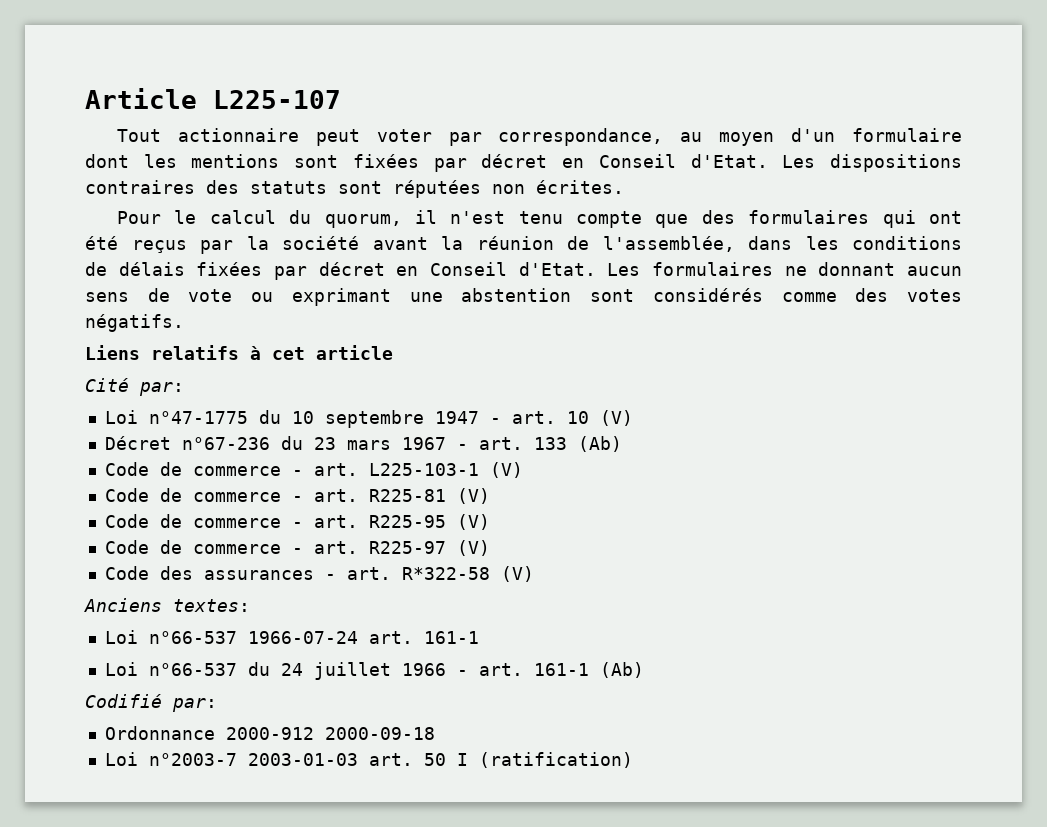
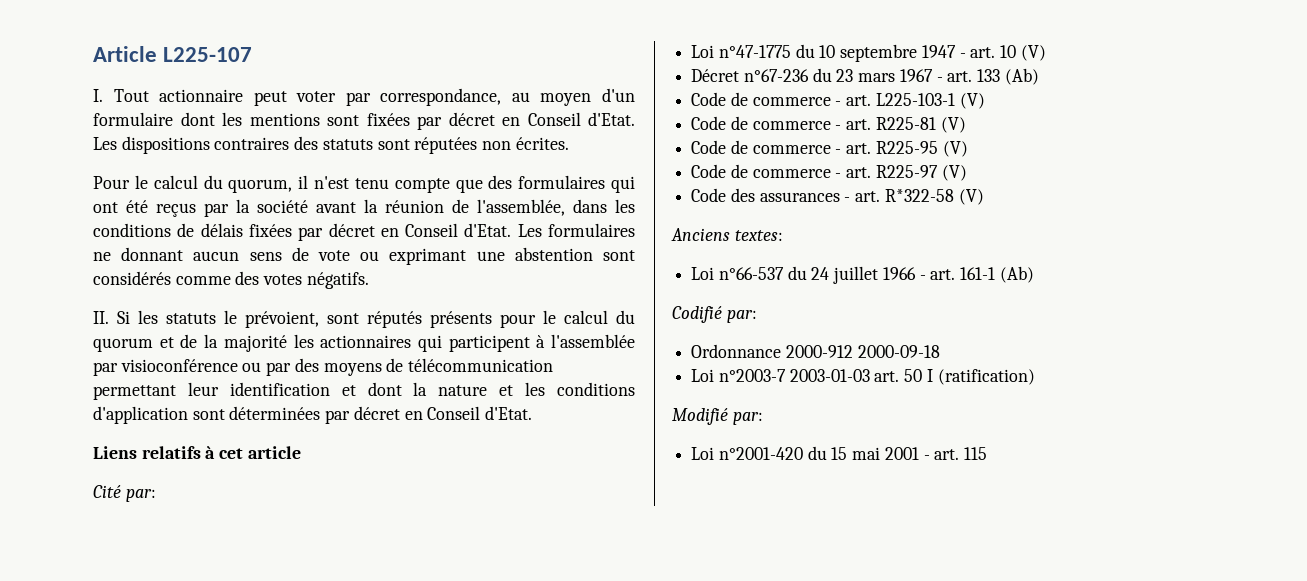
(341, 99) none -> [93,89,103,102] I.
(184, 323) none -> [93,310,635,328] [93,334,635,352] [93,358,554,376] [93,382,636,400] [93,406,533,424] // II. Si les statuts le prévoient, sont réputés présents pour le calcul du quorum et de la majorité les actionnaires qui participent à l'assemblée par visioconférence ou par des moyens de télécommunication permettant leur identification et dont la nature et les conditions d'application sont déterminées par décret en Conseil d'Etat.
[104,630,479,644] // Loi n°66-537 1966-07-24 art. 161-1 -> (783, 235) none
(633, 760) none -> [672,408,763,425] [691,446,988,460] // Modifié par: // Loi n°2001-420 du 15 mai 2001 - art. 115

